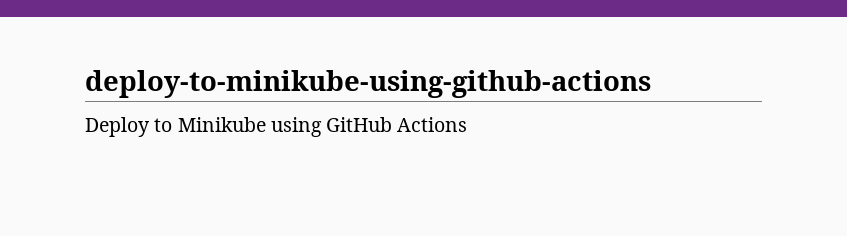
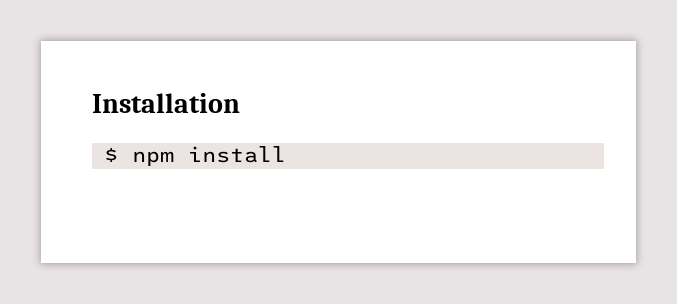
[85,70,651,98] [85,117,468,137] deploy-to-minikube-using-github-actions // Deploy to Minikube using GitHub Actions -> [92,93,240,113] [104,146,287,166] Installation // $ npm install

